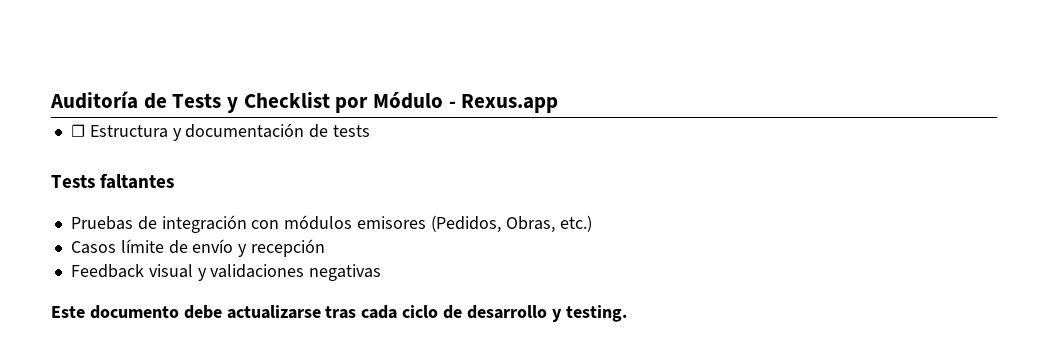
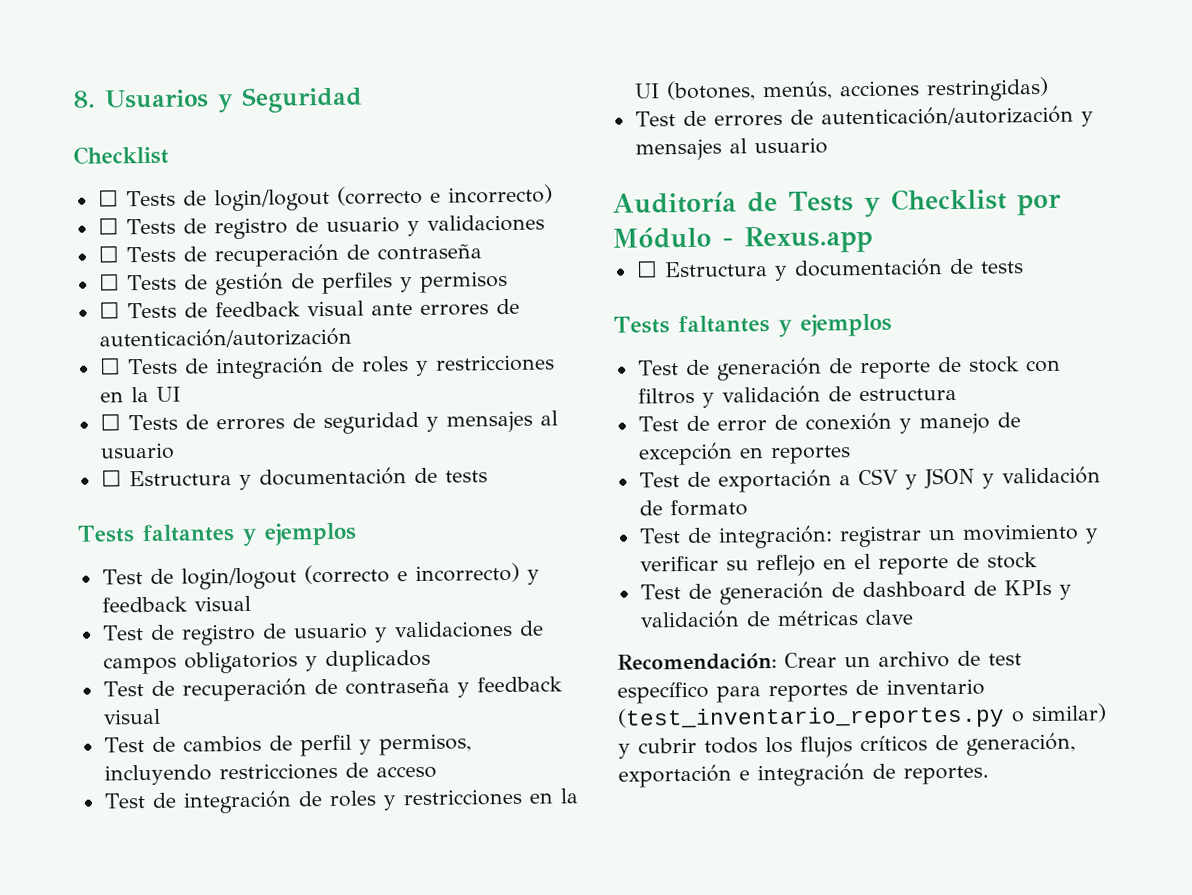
(50, 100) none -> [72,86,363,114] [73,145,169,165] [97,184,553,212] [97,214,545,240] [97,243,482,268] [98,270,508,296] [98,298,520,319] [98,327,352,349] [98,354,555,380] [99,386,181,403] [99,410,558,435] [99,442,175,460] [100,467,488,490] [77,522,357,546] [101,562,540,590] [101,595,251,613] [101,620,544,646] [102,649,431,675] [102,676,563,702] [102,708,161,725] [103,733,472,757] [103,762,437,786] [103,788,578,814] [633,76,1049,102] [634,105,1094,127] [634,137,828,161] 8. Usuarios y Seguridad // Checklist // ☐ Tests de login/logout (correcto e incorrecto) // ☐ Tests de registro de usuario y validaciones // ☐ Tests de recuperación de contraseña // ☐ Tests de gestión de perfiles y permisos // ☐ Tests de feedback visual ante errores de autenticación/autorización // ☐ Tests de integración de roles y restricciones en la UI // ☐ Tests de errores de seguridad y mensajes al usuario // ☐ Estructura y documentación de tests // Tests faltantes y ejemplos // Test de login/logout (correcto e incorrecto) y feedback visual // Test de registro de usuario y validaciones de campos obligatorios y duplicados // Test de recuperación de contraseña y feedback visual // Test de cambios de perfil y permisos, incluyendo restricciones de acceso // Test de integración de roles y restricciones en la UI (botones, menús, acciones restringidas) // Test de errores de autenticación/autorización y mensajes al usuario //
[70,215,592,233] [70,239,326,257] [70,264,382,281] [51,305,627,322] // Pruebas de integración con módulos emisores (Pedidos, Obras, etc.) // Casos límite de envío y recepción // Feedback visual y validaciones negativas // Este documento debe actualizarse tras cada ciclo de desarrollo y testing. -> [777,313,892,337] [637,356,1061,381] [637,385,957,408] [637,412,1021,435] [637,442,851,466] [638,466,1101,493] [638,499,748,517] [638,523,1099,549] [639,552,1038,577] [639,579,1072,605] [639,609,913,629] [617,650,1022,671] [617,678,985,704] [617,703,1107,731] [618,732,1076,759] [618,763,989,788] y ejemplos // Test de generación de reporte de stock con filtros y validación de estructura // Test de error de conexión y manejo de excepción en reportes // Test de exportación a CSV y JSON y validación de formato // Test de integración: registrar un movimiento y verificar su reflejo en el reporte de stock // Test de generación de dashboard de KPIs y validación de métricas clave // Recomendación: Crear un archivo de test específico para reportes de inventario (test_inventario_reportes.py o similar) y cubrir todos los flujos críticos de generación, exportación e integración de reportes.

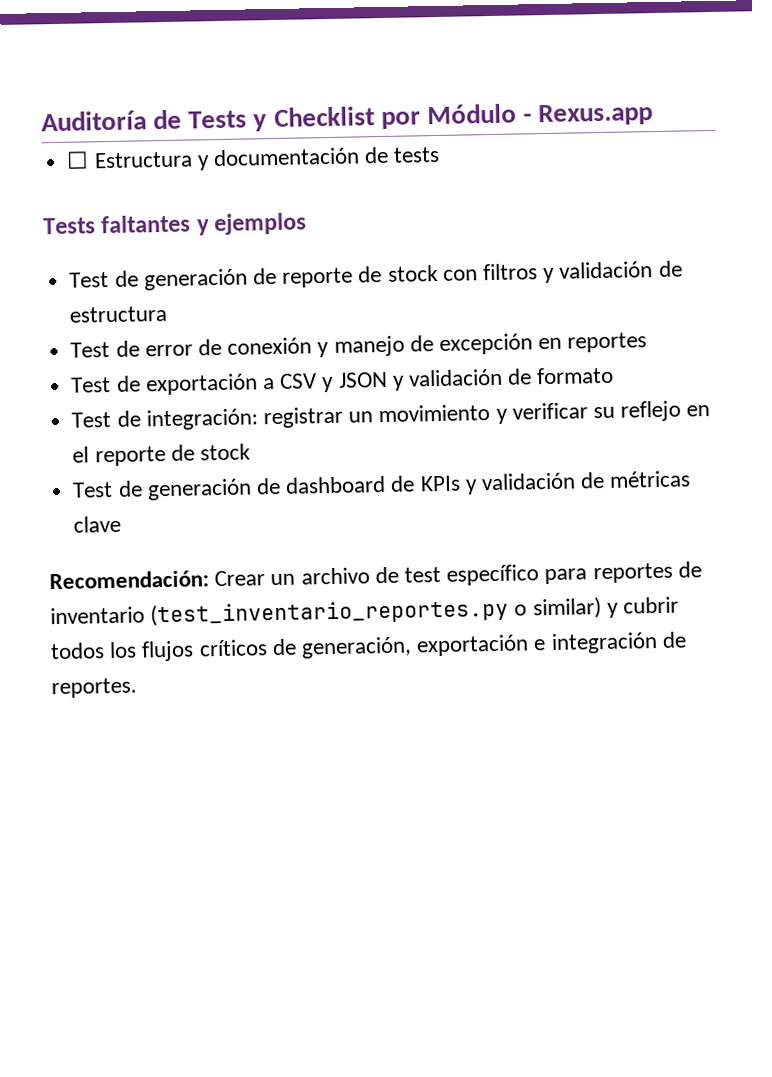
[72,86,363,114] [73,145,169,165] [97,184,553,212] [97,214,545,240] [97,243,482,268] [98,270,508,296] [98,298,520,319] [98,327,352,349] [98,354,555,380] [99,386,181,403] [99,410,558,435] [99,442,175,460] [100,467,488,490] [77,522,357,546] [101,562,540,590] [101,595,251,613] [101,620,544,646] [102,649,431,675] [102,676,563,702] [102,708,161,725] [103,733,472,757] [103,762,437,786] [103,788,578,814] [633,76,1049,102] [634,105,1094,127] [634,137,828,161] 8. Usuarios y Seguridad // Checklist // ☐ Tests de login/logout (correcto e incorrecto) // ☐ Tests de registro de usuario y validaciones // ☐ Tests de recuperación de contraseña // ☐ Tests de gestión de perfiles y permisos // ☐ Tests de feedback visual ante errores de autenticación/autorización // ☐ Tests de integración de roles y restricciones en la UI // ☐ Tests de errores de seguridad y mensajes al usuario // ☐ Estructura y documentación de tests // Tests faltantes y ejemplos // Test de login/logout (correcto e incorrecto) y feedback visual // Test de registro de usuario y validaciones de campos obligatorios y duplicados // Test de recuperación de contraseña y feedback visual // Test de cambios de perfil y permisos, incluyendo restricciones de acceso // Test de integración de roles y restricciones en la UI (botones, menús, acciones restringidas) // Test de errores de autenticación/autorización y mensajes al usuario // -> (41, 121) none

